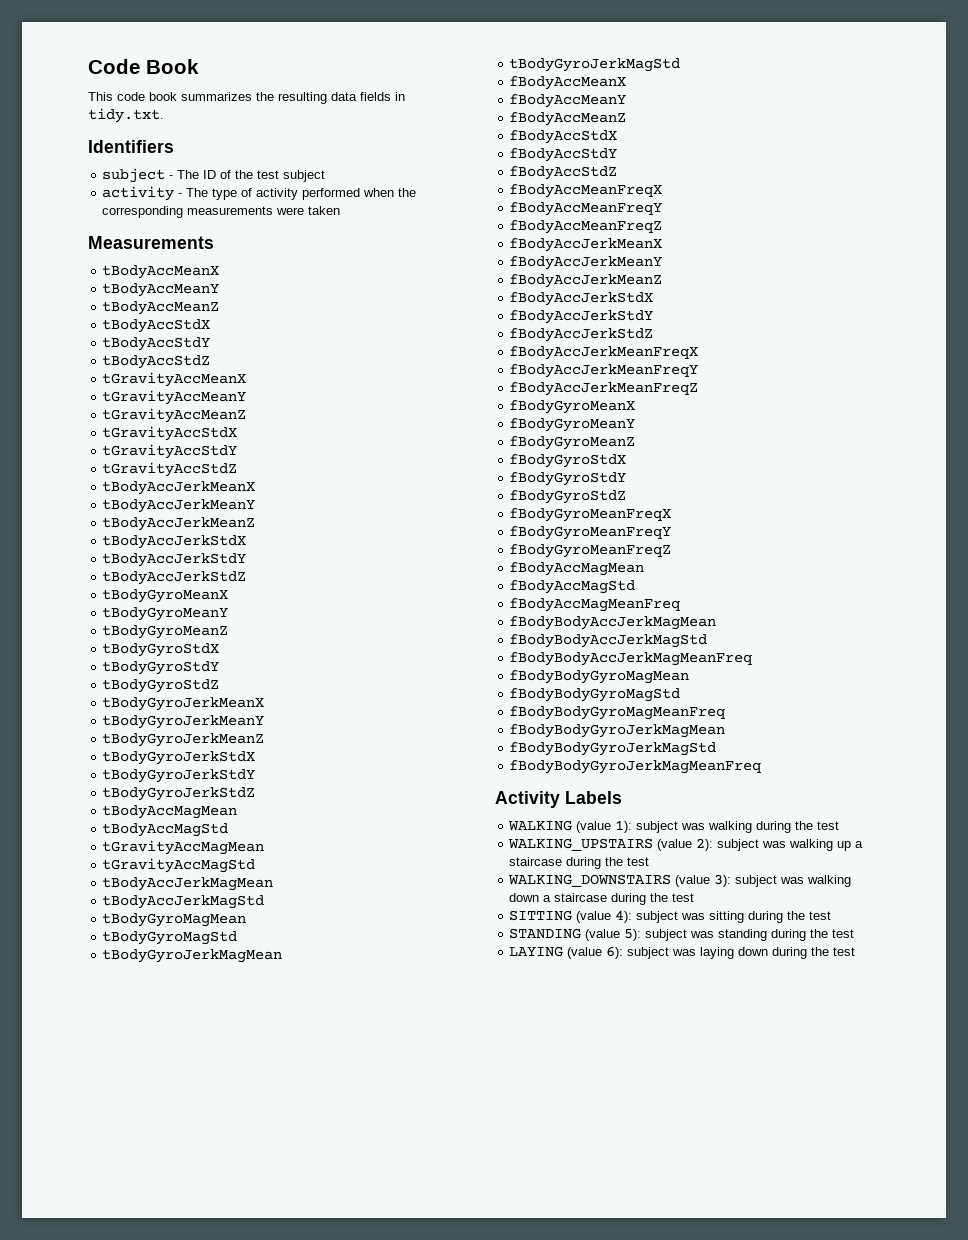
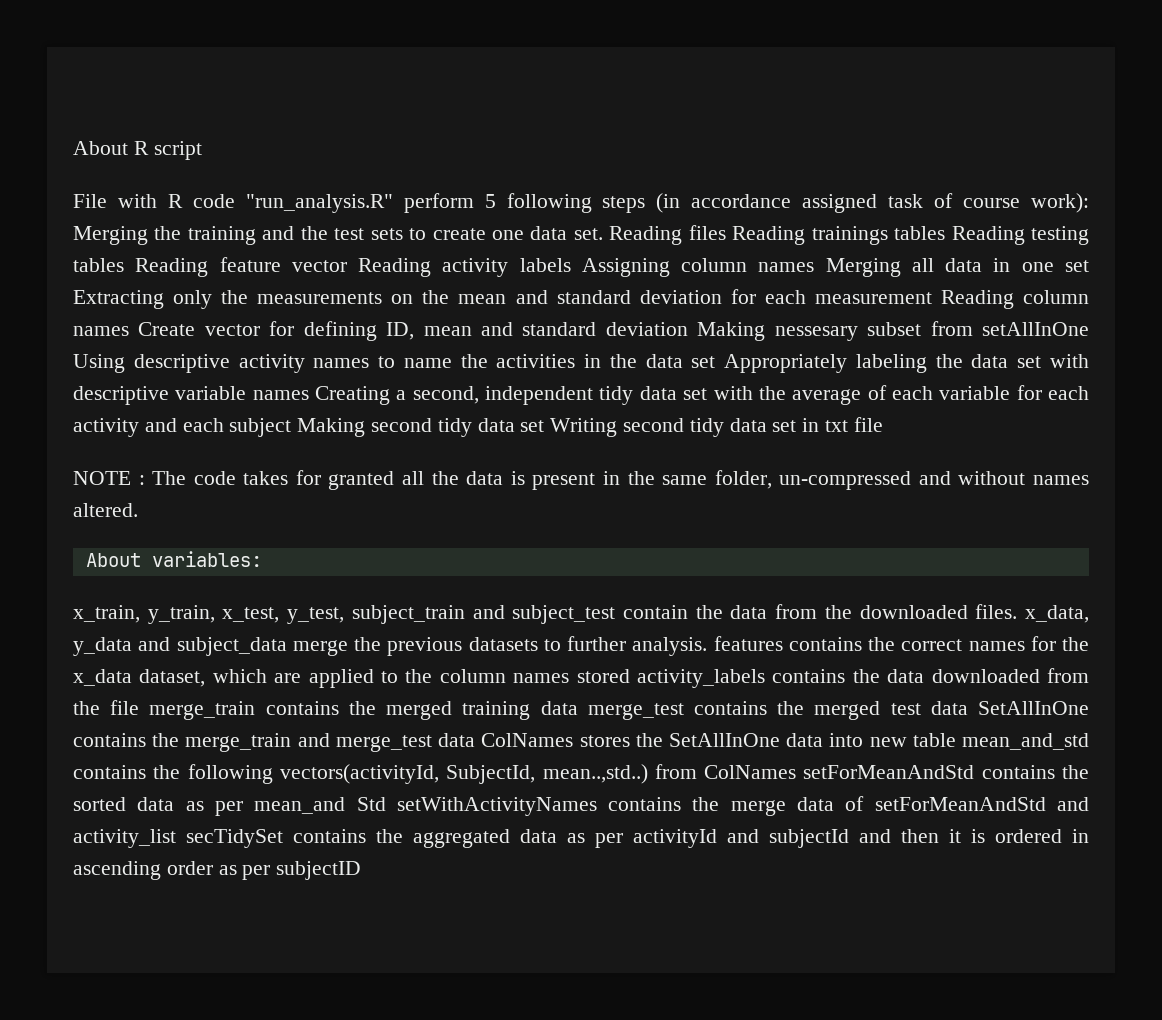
[88,59,199,74] [88,92,405,104] [88,108,164,123] [88,140,174,153] [102,168,326,183] [102,186,417,201] [102,206,341,218] [88,236,214,249] [102,265,220,279] [102,283,220,297] [102,301,220,315] [102,319,211,333] [102,337,211,351] [102,355,211,369] [102,372,247,387] [102,390,247,405] [102,408,247,423] [102,426,238,441] [102,444,238,459] [102,462,238,477] [102,481,256,495] [102,499,256,513] [102,517,256,531] [102,535,247,549] [102,553,247,567] [102,571,247,585] [102,589,229,603] [102,607,229,621] [102,625,229,639] [102,643,220,657] [102,661,220,675] [102,679,220,693] [102,697,265,711] [102,715,265,729] [102,733,265,747] [102,751,256,765] [102,769,256,783] [102,787,256,801] [102,805,238,819] [102,823,229,837] [102,840,265,855] [102,858,256,873] [102,877,274,891] [102,895,265,909] [102,913,247,927] [102,931,238,945] [102,949,283,963] [509,58,681,72] [509,76,627,90] [509,94,627,108] [509,112,627,126] [509,130,618,144] [509,148,618,162] [509,166,618,180] [509,184,663,198] [509,202,663,216] [509,220,663,234] [509,238,663,252] [509,256,663,270] [509,274,663,288] [509,292,654,306] [509,310,654,324] [509,328,654,342] [509,346,699,360] [509,364,699,378] [509,382,699,396] [509,400,636,414] [509,418,636,432] [509,436,636,450] [509,454,627,468] [509,472,627,486] [509,490,627,504] [509,508,672,522] [509,526,672,540] [509,544,672,558] [509,562,645,576] [509,580,636,594] [509,598,681,612] [509,616,717,630] [509,634,708,648] [509,652,753,666] [509,670,690,684] [509,688,681,702] [509,706,726,720] [509,724,726,738] [509,742,717,756] [509,760,762,774] [495,791,622,808] [508,820,840,833] [508,838,864,851] [509,857,650,869] [508,874,852,887] [509,893,695,905] [509,910,832,923] [509,928,855,941] [509,946,856,959] Code Book // This code book summarizes the resulting data fields in tidy.txt. // Identifiers // subject - The ID of the test subject // activity - The type of activity performed when the corresponding measurements were taken // Measurements // tBodyAccMeanX // tBodyAccMeanY // tBodyAccMeanZ // tBodyAccStdX // tBodyAccStdY // tBodyAccStdZ // tGravityAccMeanX // tGravityAccMeanY // tGravityAccMeanZ // tGravityAccStdX // tGravityAccStdY // tGravityAccStdZ // tBodyAccJerkMeanX // tBodyAccJerkMeanY // tBodyAccJerkMeanZ // tBodyAccJerkStdX // tBodyAccJerkStdY // tBodyAccJerkStdZ // tBodyGyroMeanX // tBodyGyroMeanY // tBodyGyroMeanZ // tBodyGyroStdX // tBodyGyroStdY // tBodyGyroStdZ // tBodyGyroJerkMeanX // tBodyGyroJerkMeanY // tBodyGyroJerkMeanZ // tBodyGyroJerkStdX // tBodyGyroJerkStdY // tBodyGyroJerkStdZ // tBodyAccMagMean // tBodyAccMagStd // tGravityAccMagMean // tGravityAccMagStd // tBodyAccJerkMagMean // tBodyAccJerkMagStd // tBodyGyroMagMean // tBodyGyroMagStd // tBodyGyroJerkMagMean // tBodyGyroJerkMagStd // fBodyAccMeanX // fBodyAccMeanY // fBodyAccMeanZ // fBodyAccStdX // fBodyAccStdY // fBodyAccStdZ // fBodyAccMeanFreqX // fBodyAccMeanFreqY // fBodyAccMeanFreqZ // fBodyAccJerkMeanX // fBodyAccJerkMeanY // fBodyAccJerkMeanZ // fBodyAccJerkStdX // fBodyAccJerkStdY // fBodyAccJerkStdZ // fBodyAccJerkMeanFreqX // fBodyAccJerkMeanFreqY // fBodyAccJerkMeanFreqZ // fBodyGyroMeanX // fBodyGyroMeanY // fBodyGyroMeanZ // fBodyGyroStdX // fBodyGyroStdY // fBodyGyroStdZ // fBodyGyroMeanFreqX // fBodyGyroMeanFreqY // fBodyGyroMeanFreqZ // fBodyAccMagMean // fBodyAccMagStd // fBodyAccMagMeanFreq // fBodyBodyAccJerkMagMean // fBodyBodyAccJerkMagStd // fBodyBodyAccJerkMagMeanFreq // fBodyBodyGyroMagMean // fBodyBodyGyroMagStd // fBodyBodyGyroMagMeanFreq // fBodyBodyGyroJerkMagMean // fBodyBodyGyroJerkMagStd // fBodyBodyGyroJerkMagMeanFreq // Activity Labels // WALKING (value 1): subject was walking during the test // WALKING_UPSTAIRS (value 2): subject was walking up a staircase during the test // WALKING_DOWNSTAIRS (value 3): subject was walking down a staircase during the test // SITTING (value 4): subject was sitting during the test // STANDING (value 5): subject was standing during the test // LAYING (value 6): subject was laying down during the test -> [73,141,202,160] [73,193,1089,213] [73,225,1089,245] [73,257,1089,277] [73,289,1089,309] [73,321,1090,341] [73,354,1089,373] [73,385,1090,405] [73,417,883,437] [73,470,1089,490] [73,503,138,517] [85,551,262,567] [73,604,1089,624] [73,636,1089,656] [73,668,1089,688] [73,700,1089,720] [73,733,1089,752] [73,764,1089,784] [73,796,1089,816] [73,829,1089,848] [73,861,362,880] About R script // File with R code "run_analysis.R" perform 5 following steps (in accordance assigned task of course work): Merging the training and the test sets to create one data set. Reading files Reading trainings tables Reading testing tables Reading feature vector Reading activity labels Assigning column names Merging all data in one set Extracting only the measurements on the mean and standard deviation for each measurement Reading column names Create vector for defining ID, mean and standard deviation Making nessesary subset from setAllInOne Using descriptive activity names to name the activities in the data set Appropriately labeling the data set with descriptive variable names Creating a second, independent tidy data set with the average of each variable for each activity and each subject Making second tidy data set Writing second tidy data set in txt file // NOTE : The code takes for granted all the data is present in the same folder, un-compressed and without names altered. // About variables: // x_train, y_train, x_test, y_test, subject_train and subject_test contain the data from the downloaded files. x_data, y_data and subject_data merge the previous datasets to further analysis. features contains the correct names for the x_data dataset, which are applied to the column names stored activity_labels contains the data downloaded from the file merge_train contains the merged training data merge_test contains the merged test data SetAllInOne contains the merge_train and merge_test data ColNames stores the SetAllInOne data into new table mean_and_std contains the following vectors(activityId, SubjectId, mean..,std..) from ColNames setForMeanAndStd contains the sorted data as per mean_and Std setWithActivityNames contains the merge data of setForMeanAndStd and activity_list secTidySet contains the aggregated data as per activityId and subjectId and then it is ordered in ascending order as per subjectID

